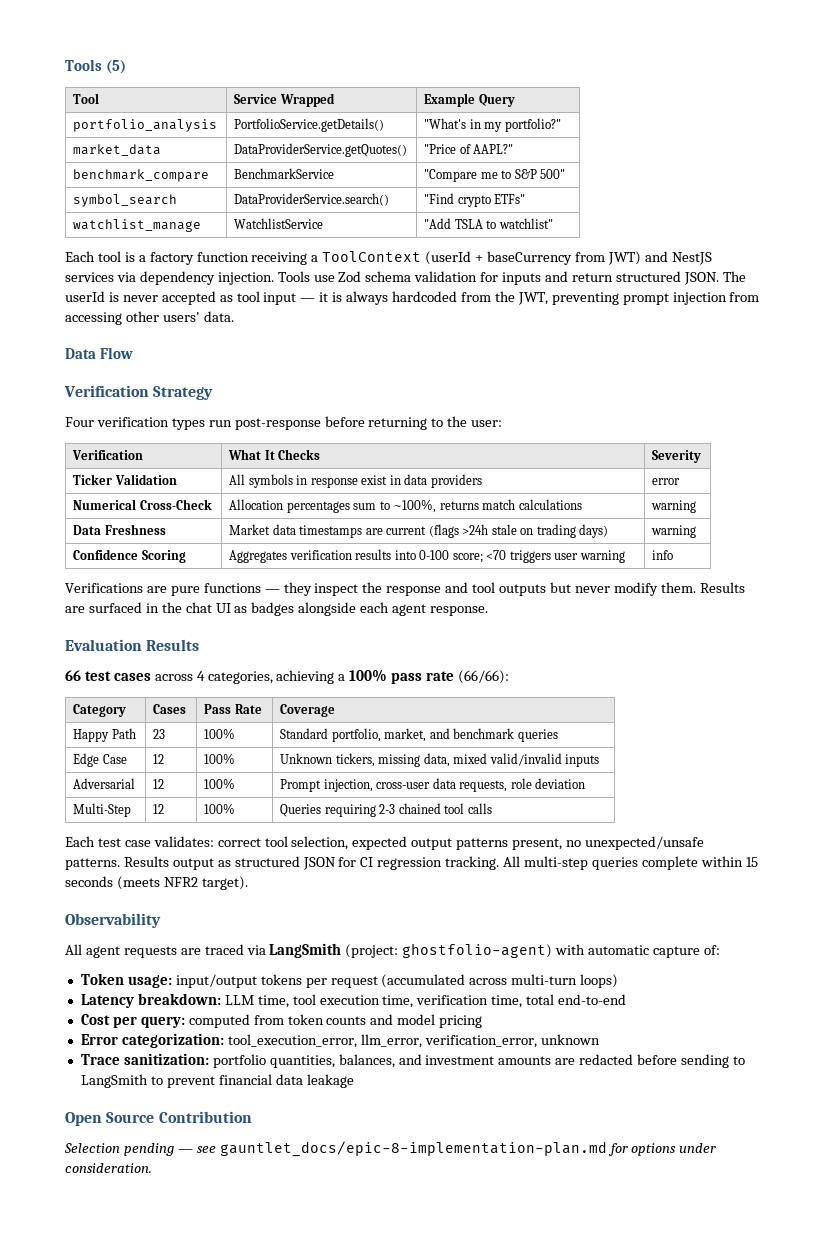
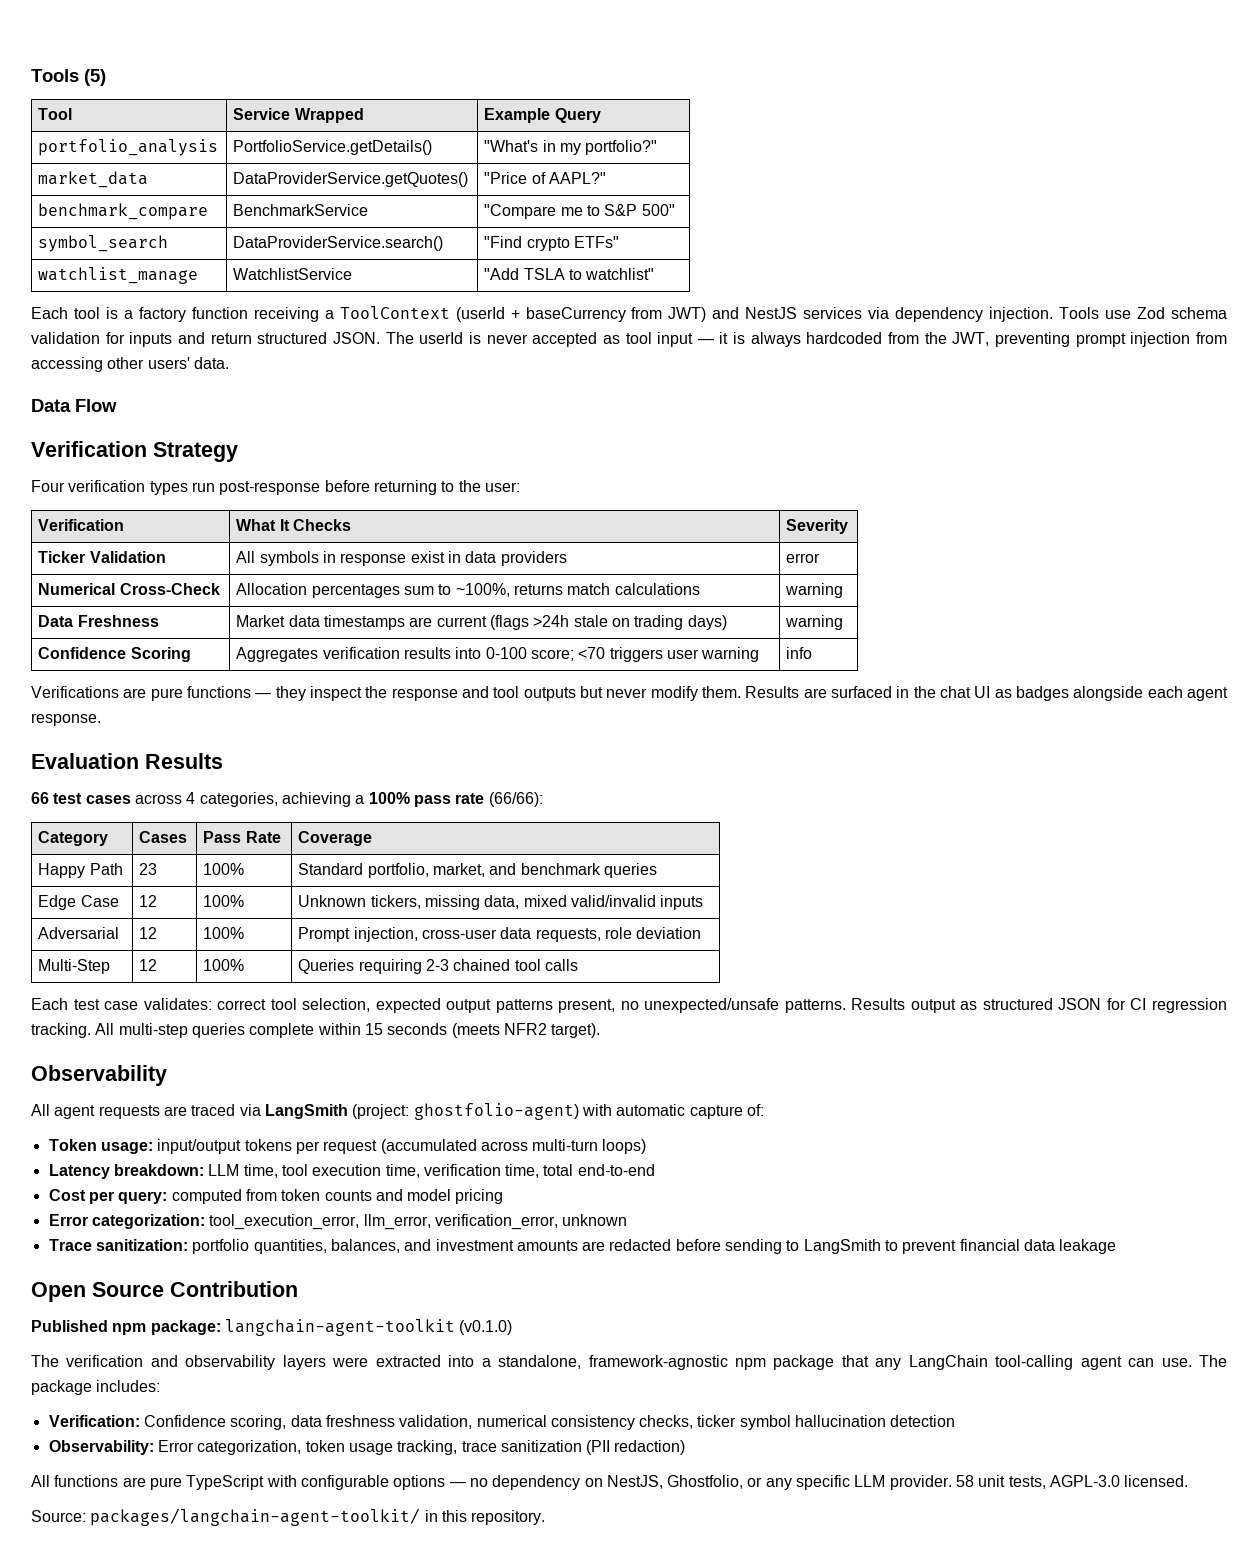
[64,1141,717,1157] [65,1163,152,1173] Selection pending — see gauntlet_docs/epic-8-implementation-plan.md for options under consideration. -> [31,1319,513,1336] [31,1355,1228,1370] [31,1380,161,1395] [48,1415,956,1430] [48,1440,686,1455] [31,1475,1189,1490] [31,1508,546,1526] Published npm package: langchain-agent-toolkit (v0.1.0) // The verification and observability layers were extracted into a standalone, framework-agnostic npm package that any LangChain tool-calling agent can use. The package includes: // Verification: Confidence scoring, data freshness validation, numerical consistency checks, ticker symbol hallucination detection // Observability: Error categorization, token usage tracking, trace sanitization (PII redaction) // All functions are pure TypeScript with configurable options — no dependency on NestJS, Ghostfolio, or any specific LLM provider. 58 unit tests, AGPL-3.0 licensed. // Source: packages/langchain-agent-toolkit/ in this repository.

